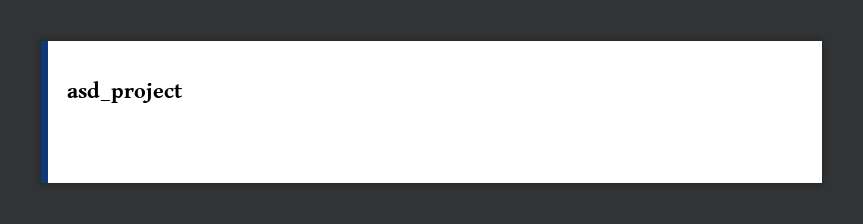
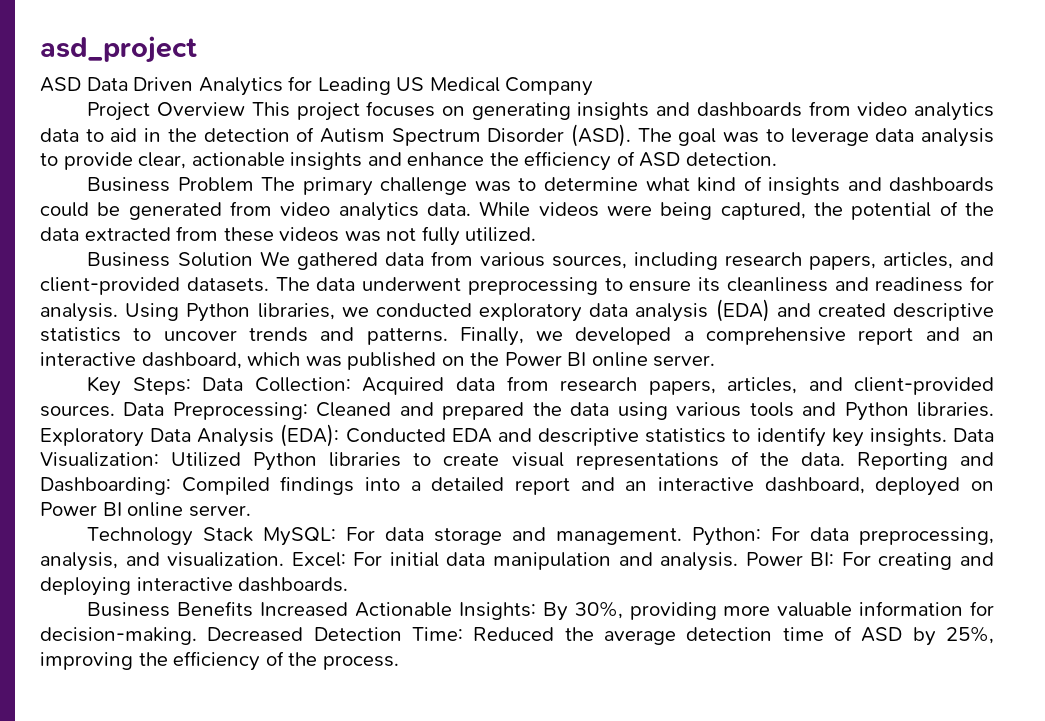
(183, 92) none -> [40,76,594,96] [87,101,995,121] [40,124,995,147] [40,151,777,171] [87,176,995,196] [40,201,995,221] [40,226,537,246] [87,251,994,270] [40,276,994,295] [40,299,994,322] [40,327,994,346] [40,352,716,370] [87,376,995,396] [40,402,994,421] [40,424,995,447] [40,451,995,471] [40,476,994,496] [40,502,251,517] [87,527,994,546] [40,552,994,571] [40,577,349,596] [87,601,995,621] [40,626,995,646] [40,651,399,671] // ASD Data Driven Analytics for Leading US Medical Company // Project Overview This project focuses on generating insights and dashboards from video analytics data to aid in the detection of Autism Spectrum Disorder (ASD). The goal was to leverage data analysis to provide clear, actionable insights and enhance the efficiency of ASD detection. // Business Problem The primary challenge was to determine what kind of insights and dashboards could be generated from video analytics data. While videos were being captured, the potential of the data extracted from these videos was not fully utilized. // Business Solution We gathered data from various sources, including research papers, articles, and client-provided datasets. The data underwent preprocessing to ensure its cleanliness and readiness for analysis. Using Python libraries, we conducted exploratory data analysis (EDA) and created descriptive statistics to uncover trends and patterns. Finally, we developed a comprehensive report and an interactive dashboard, which was published on the Power BI online server. // Key Steps: Data Collection: Acquired data from research papers, articles, and client-provided sources. Data Preprocessing: Cleaned and prepared the data using various tools and Python libraries. Exploratory Data Analysis (EDA): Conducted EDA and descriptive statistics to identify key insights. Data Visualization: Utilized Python libraries to create visual representations of the data. Reporting and Dashboarding: Compiled findings into a detailed report and an interactive dashboard, deployed on Power BI online server. // Technology Stack MySQL: For data storage and management. Python: For data preprocessing, analysis, and visualization. Excel: For initial data manipulation and analysis. Power BI: For creating and deploying interactive dashboards. // Business Benefits Increased Actionable Insights: By 30%, providing more valuable information for decision-making. Decreased Detection Time: Reduced the average detection time of ASD by 25%, improving the efficiency of the process.

